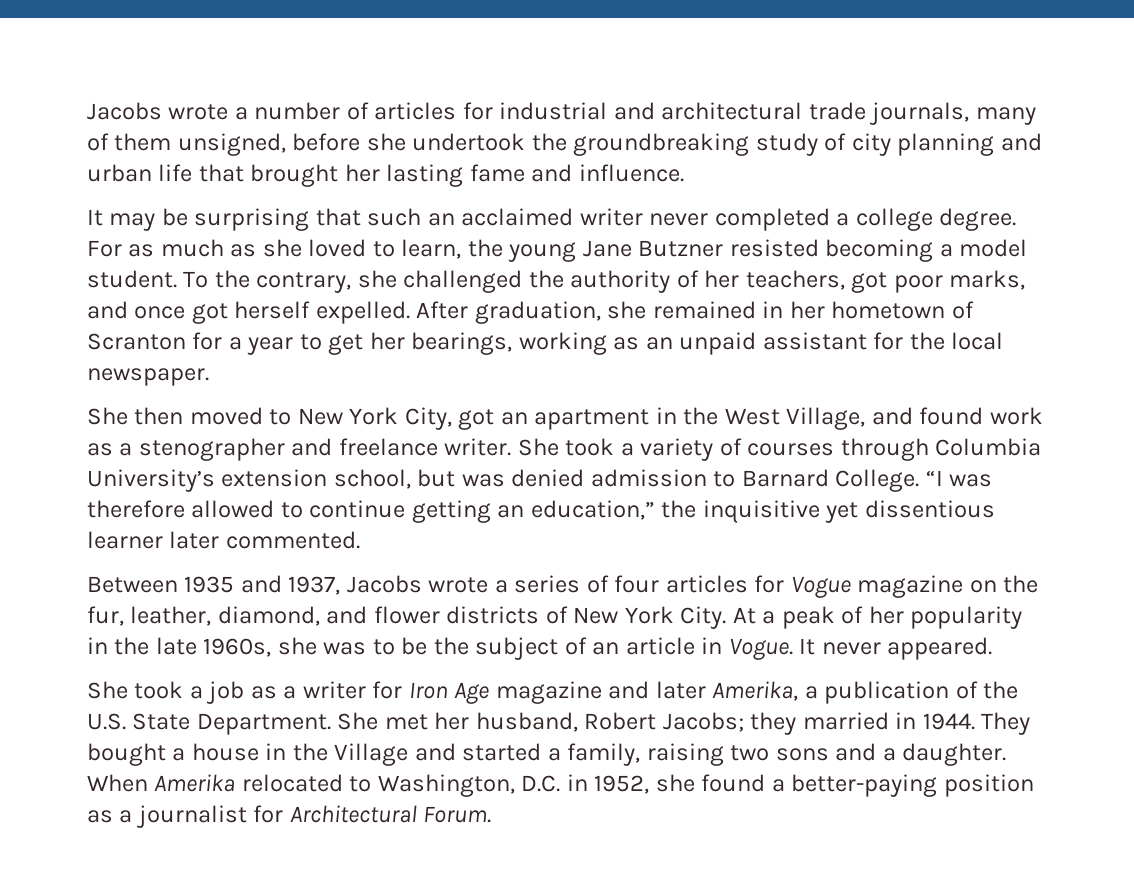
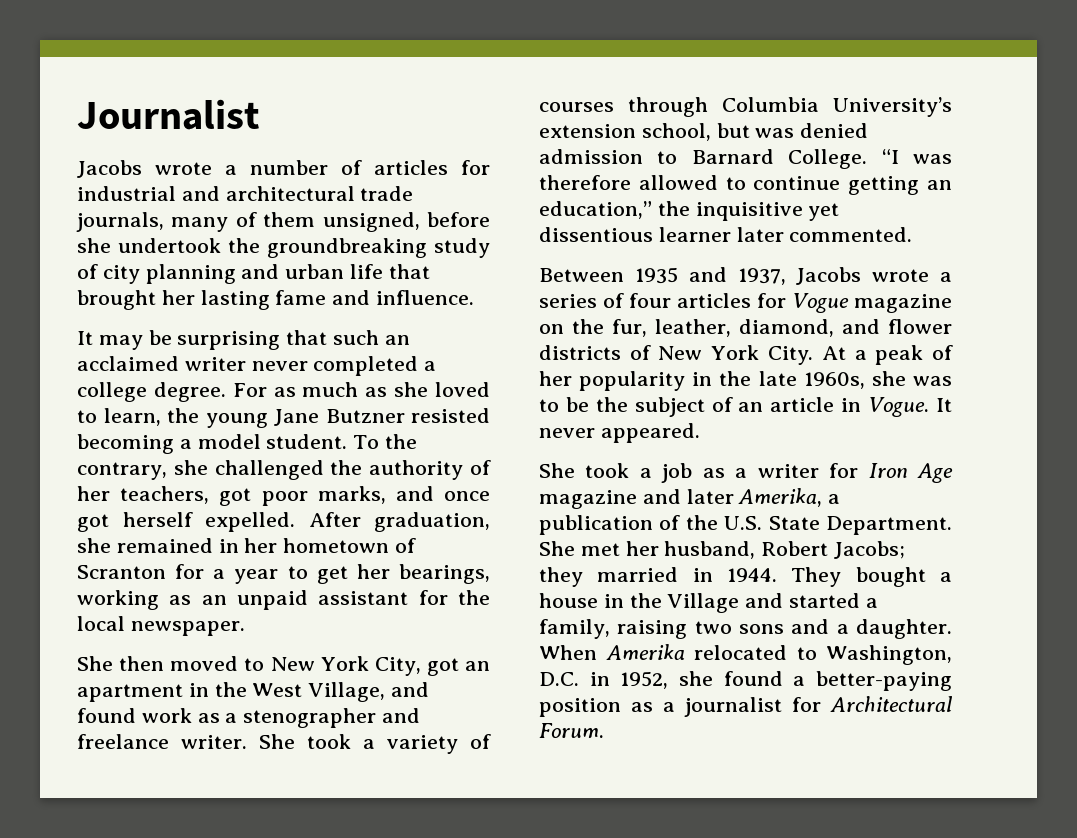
(87, 111) none -> [77,99,260,130] Journalist //

